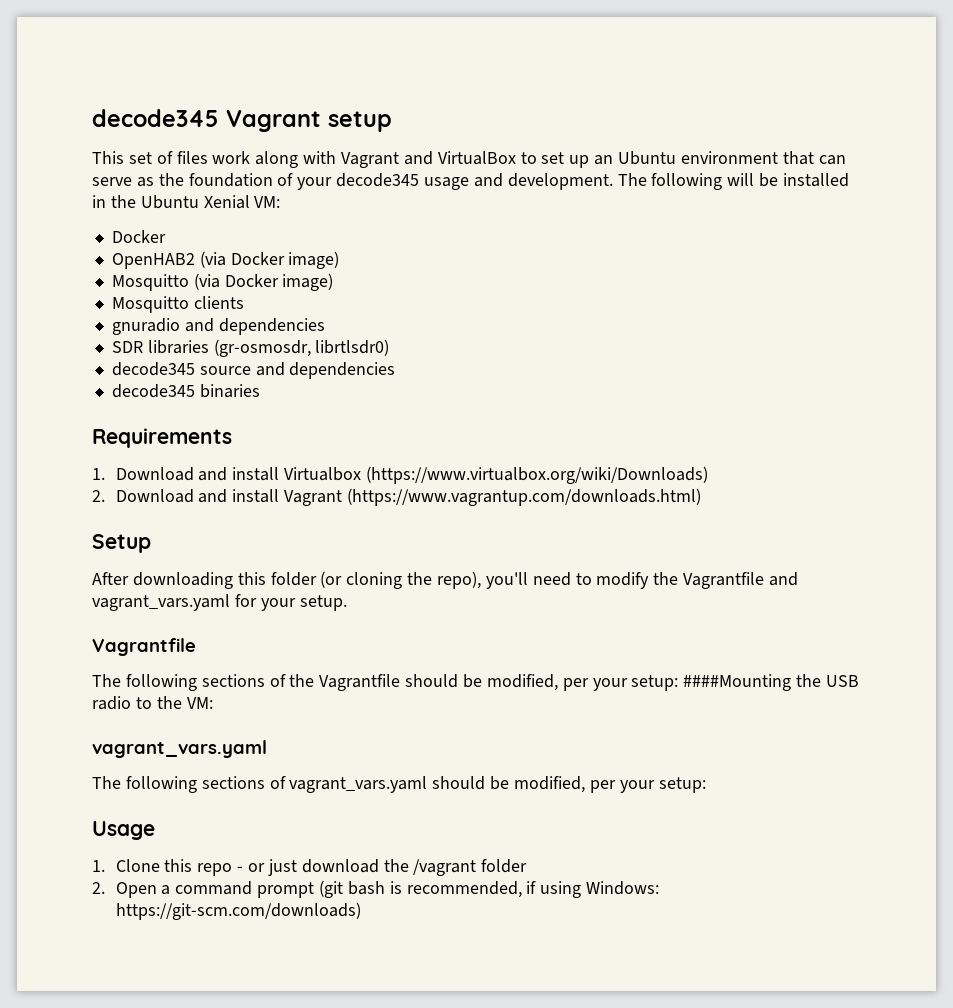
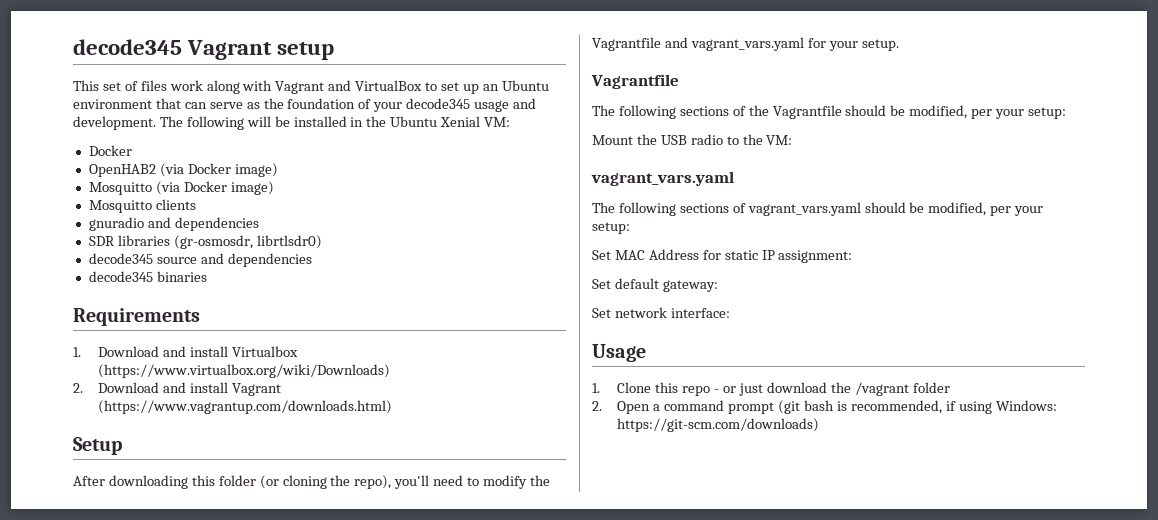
[683,674,792,691] ####Mounting -> [592,135,633,145] // Mount
(706, 785) none -> [592,249,853,263] [592,278,718,292] [592,307,730,318] // Set MAC Address for static IP assignment: // Set default gateway: // Set network interface:

